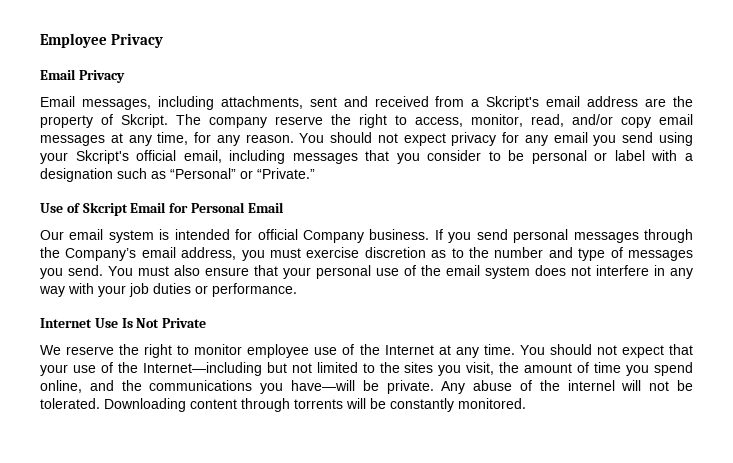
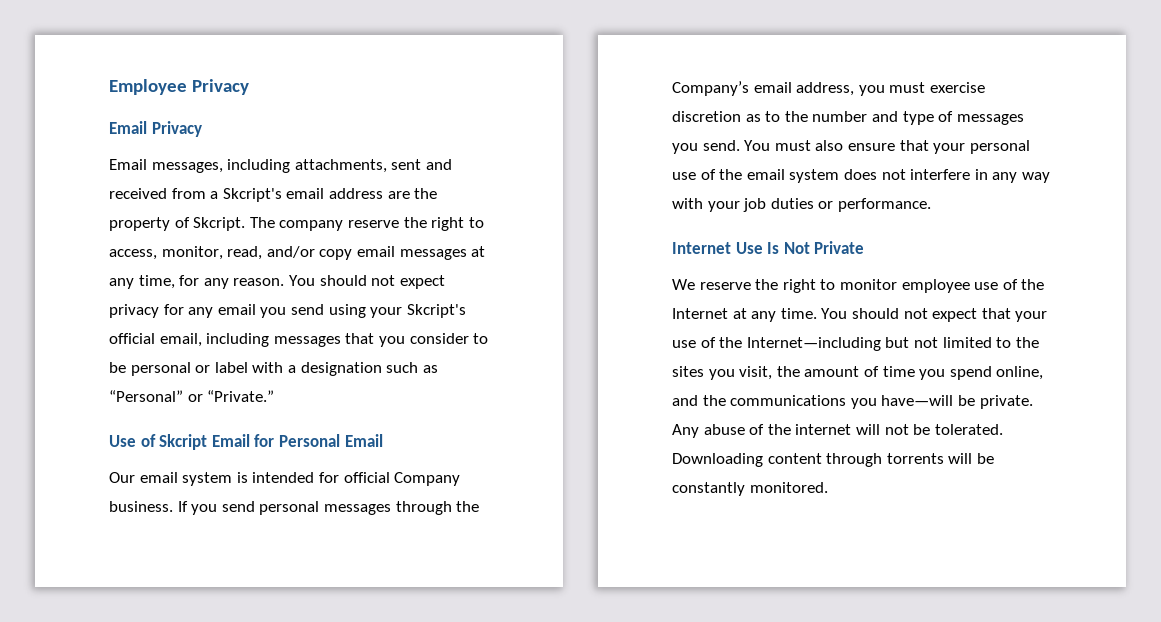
[567,380,615,391] internel -> [795,424,852,435] internet

